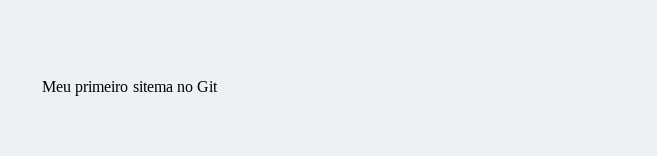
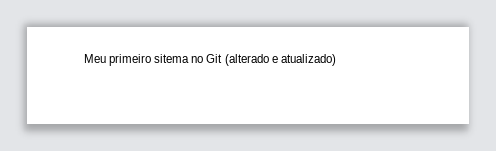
(219, 86) none -> [224,54,336,66] (alterado e atualizado)

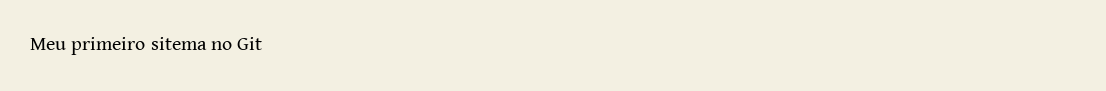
[224,54,336,66] (alterado e atualizado) -> (263, 43) none

